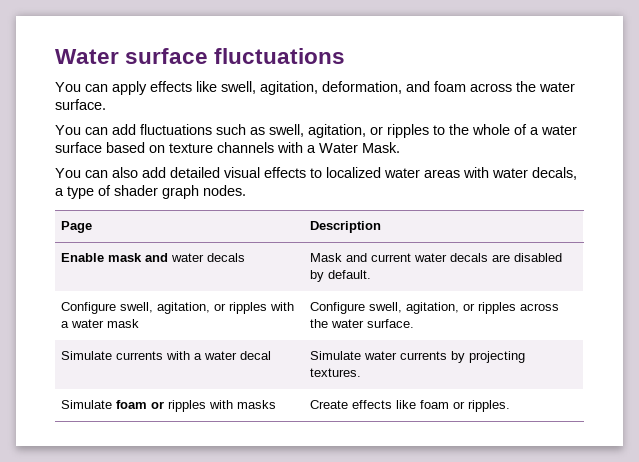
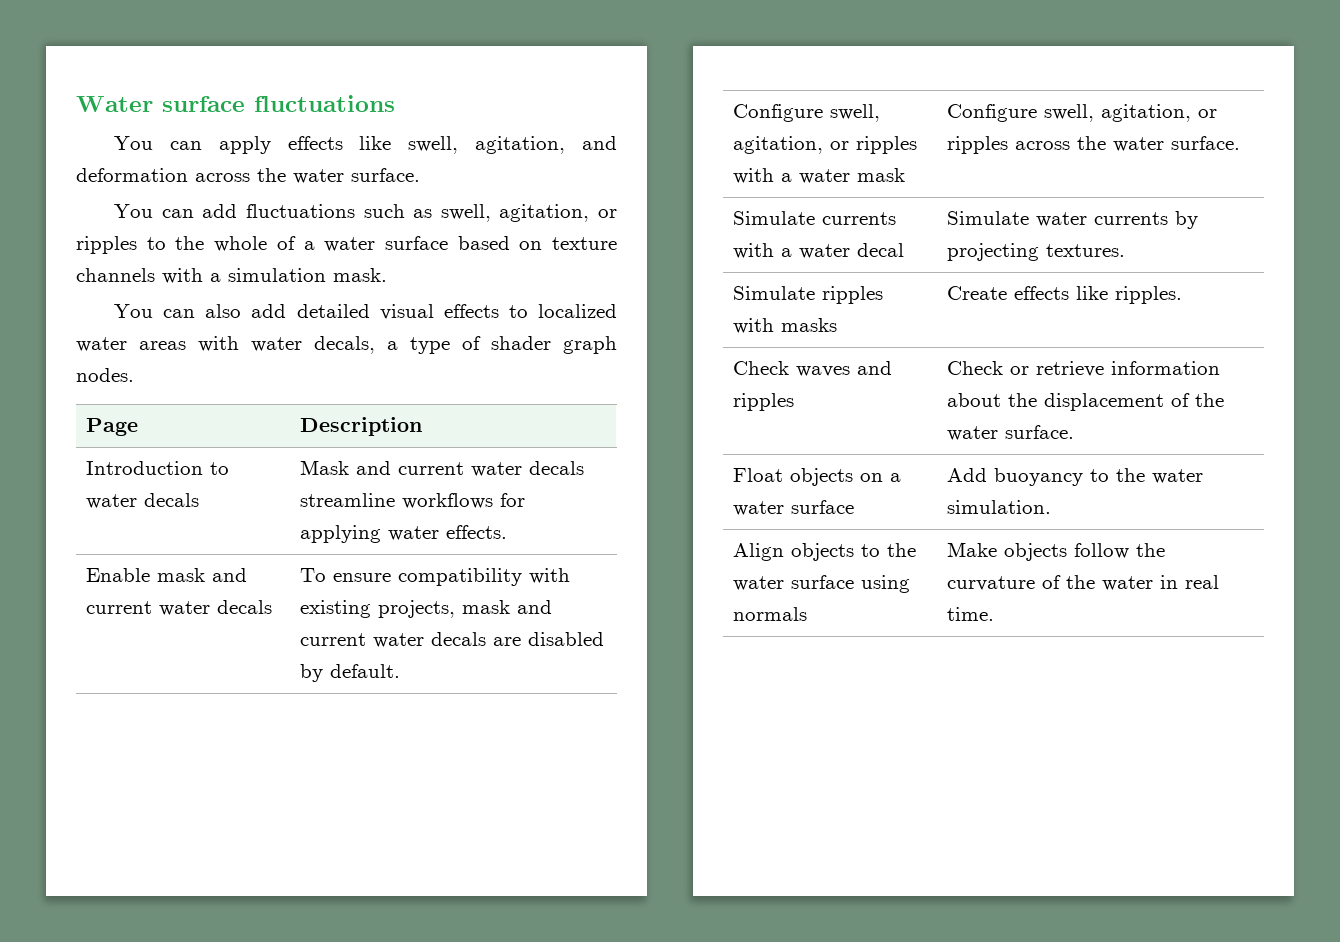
[322,81,466,94] deformation, and foam -> [582,136,618,150] [76,168,188,182] and deformation
[319,142,400,153] Water Mask. -> [228,268,387,282] simulation mask.
[61,253,169,262] Enable mask and -> [86,461,230,475] Introduction to
(489, 257) none -> [300,493,526,509] [300,525,508,543] [86,568,248,582] [86,600,273,616] [300,568,571,586] [300,600,553,618] [300,632,487,648] streamline workflows for applying water effects. // Enable mask and current water decals | To ensure compatibility with existing projects, mask and current water decals
[116,400,165,409] foam or -> (816, 293) none
[420,400,511,412] foam or ripples. -> [1115,286,1183,304] [733,361,893,377] [733,393,795,411] [947,361,1221,377] [947,393,1225,411] [947,425,1075,441] [733,468,902,486] [733,500,855,516] [947,468,1204,486] [947,500,1052,514] [733,543,917,561] [733,575,911,593] [733,607,808,621] [947,542,1166,561] [947,575,1220,591] [947,607,995,621] ripples. // Check waves and ripples | Check or retrieve information about the displacement of the water surface. // Float objects on a water surface | Add buoyancy to the water simulation. // Align objects to the water surface using normals | Make objects follow the curvature of the water in real time.

